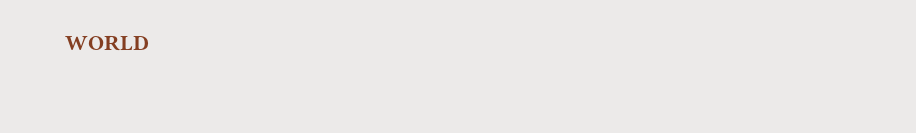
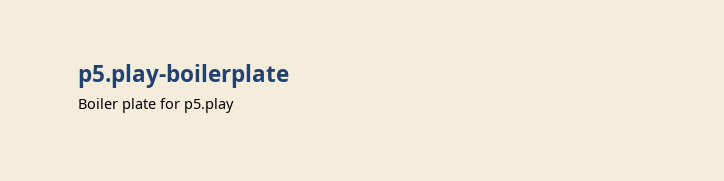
[65,35,149,51] WORLD -> [78,64,289,88] [78,98,234,113] p5.play-boilerplate // Boiler plate for p5.play

